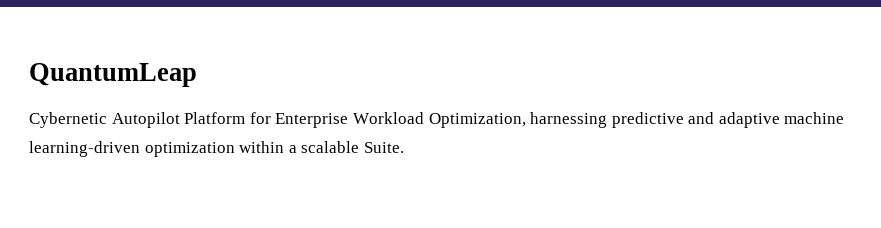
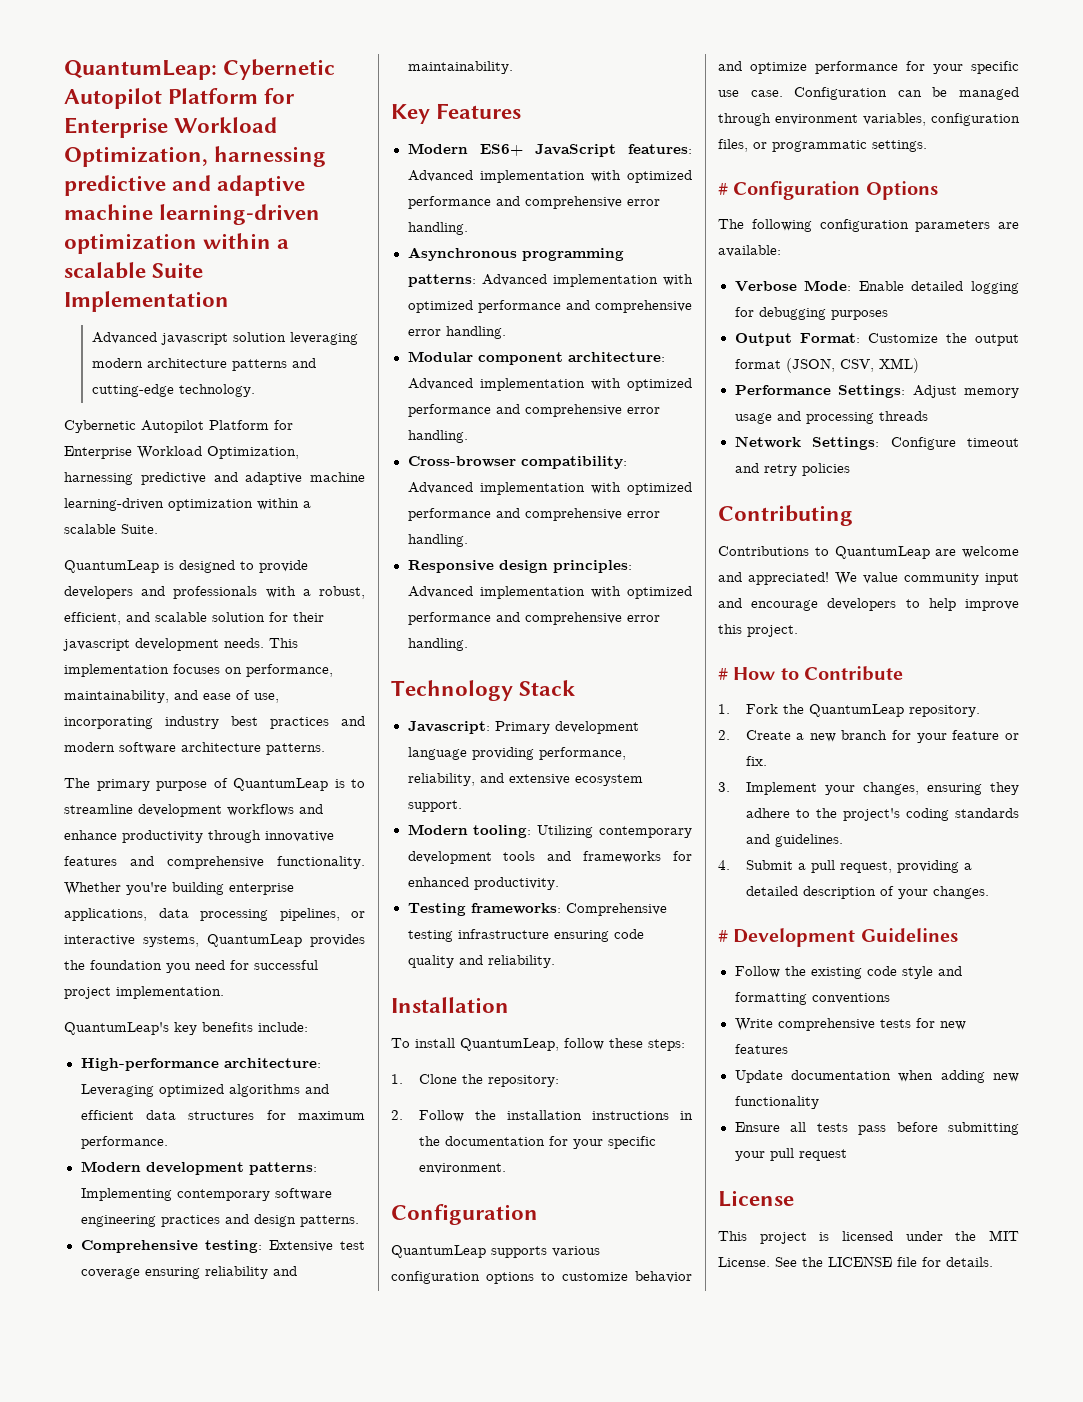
[29,63,197,87] QuantumLeap -> [64,59,336,80] [64,88,296,109] [64,117,278,138] [64,146,327,167] [64,175,306,196] [64,204,321,225] [64,233,290,254] [64,262,204,279] [64,291,229,312] [91,332,358,345] [91,358,316,371] [91,384,255,397] QuantumLeap: Cybernetic Autopilot Platform for Enterprise Workload Optimization, harnessing predictive and adaptive machine learning-driven optimization within a scalable Suite Implementation // Advanced javascript solution leveraging modern architecture patterns and cutting-edge technology.
(404, 147) none -> [64,560,308,573] [64,586,365,599] [64,612,324,625] [63,638,298,651] [64,664,333,677] [64,690,279,703] [64,716,365,729] [64,742,325,755] [64,778,365,791] [64,804,323,817] [64,830,334,843] [64,856,365,869] [64,882,294,895] [64,908,365,921] [64,934,365,947] [64,960,318,973] [64,986,224,999] [64,1022,308,1035] [80,1058,321,1071] [80,1084,329,1097] [80,1110,365,1120] [80,1136,168,1149] [80,1161,317,1175] [80,1188,332,1201] [80,1214,359,1227] [80,1240,365,1253] [80,1266,297,1279] [407,61,513,74] [391,103,522,124] [407,143,692,157] [407,170,692,183] [407,196,660,209] [407,222,468,235] [407,247,624,261] [407,274,693,287] [407,300,692,313] [407,326,506,339] [407,351,665,365] [407,378,692,391] [407,404,660,417] [407,430,468,443] [407,456,627,469] [407,482,692,495] [407,508,660,521] [407,534,468,547] [407,560,632,573] [407,586,692,599] [407,612,660,625] [407,638,468,651] [391,680,576,701] [407,721,639,734] [407,747,626,760] [407,773,643,786] [407,800,462,812] [407,824,692,838] [407,851,692,864] [407,877,559,890] [407,903,667,916] [407,929,644,942] [407,955,555,968] [391,997,509,1013] [391,1038,685,1051] [391,1074,559,1087] [391,1110,693,1122] [418,1136,656,1149] [418,1163,506,1174] [391,1204,538,1225] [391,1245,600,1258] [391,1271,692,1284] [718,61,1019,74] [718,87,1019,100] [718,113,1020,126] [718,139,927,152] [718,181,938,200] [718,219,1019,232] [718,245,781,257] [734,280,1019,294] [734,307,888,320] [734,333,1019,346] [734,358,919,373] [734,385,1019,398] [734,411,928,424] [734,436,1019,450] [734,463,850,476] [718,505,853,526] [718,546,1019,559] [718,572,1019,585] [718,598,1019,611] [718,624,798,637] [718,666,904,681] [718,704,980,717] [718,730,1019,743] [745,756,767,766] [718,782,1019,795] [745,808,1019,821] [745,834,843,847] [718,860,972,873] [745,886,989,899] [718,928,958,947] [734,966,962,979] [734,992,890,1005] [734,1018,966,1031] [734,1044,788,1054] [734,1070,1019,1083] [734,1096,819,1109] [734,1122,1019,1135] [734,1148,847,1161] [718,1190,794,1207] [718,1230,1019,1244] [718,1256,993,1267] // QuantumLeap is designed to provide developers and professionals with a robust, efficient, and scalable solution for their javascript development needs. This implementation focuses on performance, maintainability, and ease of use, incorporating industry best practices and modern software architecture patterns. // The primary purpose of QuantumLeap is to streamline development workflows and enhance productivity through innovative features and comprehensive functionality. Whether you're building enterprise applications, data processing pipelines, or interactive systems, QuantumLeap provides the foundation you need for successful project implementation. // QuantumLeap's key benefits include: // High-performance architecture: Leveraging optimized algorithms and efficient data structures for maximum performance. // Modern development patterns: Implementing contemporary software engineering practices and design patterns. // Comprehensive testing: Extensive test coverage ensuring reliability and maintainability. // Key Features // Modern ES6+ JavaScript features: Advanced implementation with optimized performance and comprehensive error handling. // Asynchronous programming patterns: Advanced implementation with optimized performance and comprehensive error handling. // Modular component architecture: Advanced implementation with optimized performance and comprehensive error handling. // Cross-browser compatibility: Advanced implementation with optimized performance and comprehensive error handling. // Responsive design principles: Advanced implementation with optimized performance and comprehensive error handling. // Technology Stack // Javascript: Primary development language providing performance, reliability, and extensive ecosystem support. // Modern tooling: Utilizing contemporary development tools and frameworks for enhanced productivity. // Testing frameworks: Comprehensive testing infrastructure ensuring code quality and reliability. // Installation // To install QuantumLeap, follow these steps: // 1. Clone the repository: // 2. Follow the installation instructions in the documentation for your specific environment. // Configuration // QuantumLeap supports various configuration options to customize behavior and optimize performance for your specific use case. Configuration can be managed through environment variables, configuration files, or programmatic settings. // # Configuration Options // The following configuration parameters are available: // Verbose Mode: Enable detailed logging for debugging purposes // Output Format: Customize the output format (JSON, CSV, XML) // Performance Settings: Adjust memory usage and processing threads // Network Settings: Configure timeout and retry policies // Contributing // Contributions to QuantumLeap are welcome and appreciated! We value community input and encourage developers to help improve this project. // # How to Contribute // 1. Fork the QuantumLeap repository. // 2. Create a new branch for your feature or fix. // 3. Implement your changes, ensuring they adhere to the project's coding standards and guidelines. // 4. Submit a pull request, providing a detailed description of your changes. // # Development Guidelines // Follow the existing code style and formatting conventions // Write comprehensive tests for new features // Update documentation when adding new functionality // Ensure all tests pass before submitting your pull request // License // This project is licensed under the MIT License. See the LICENSE file for details.

